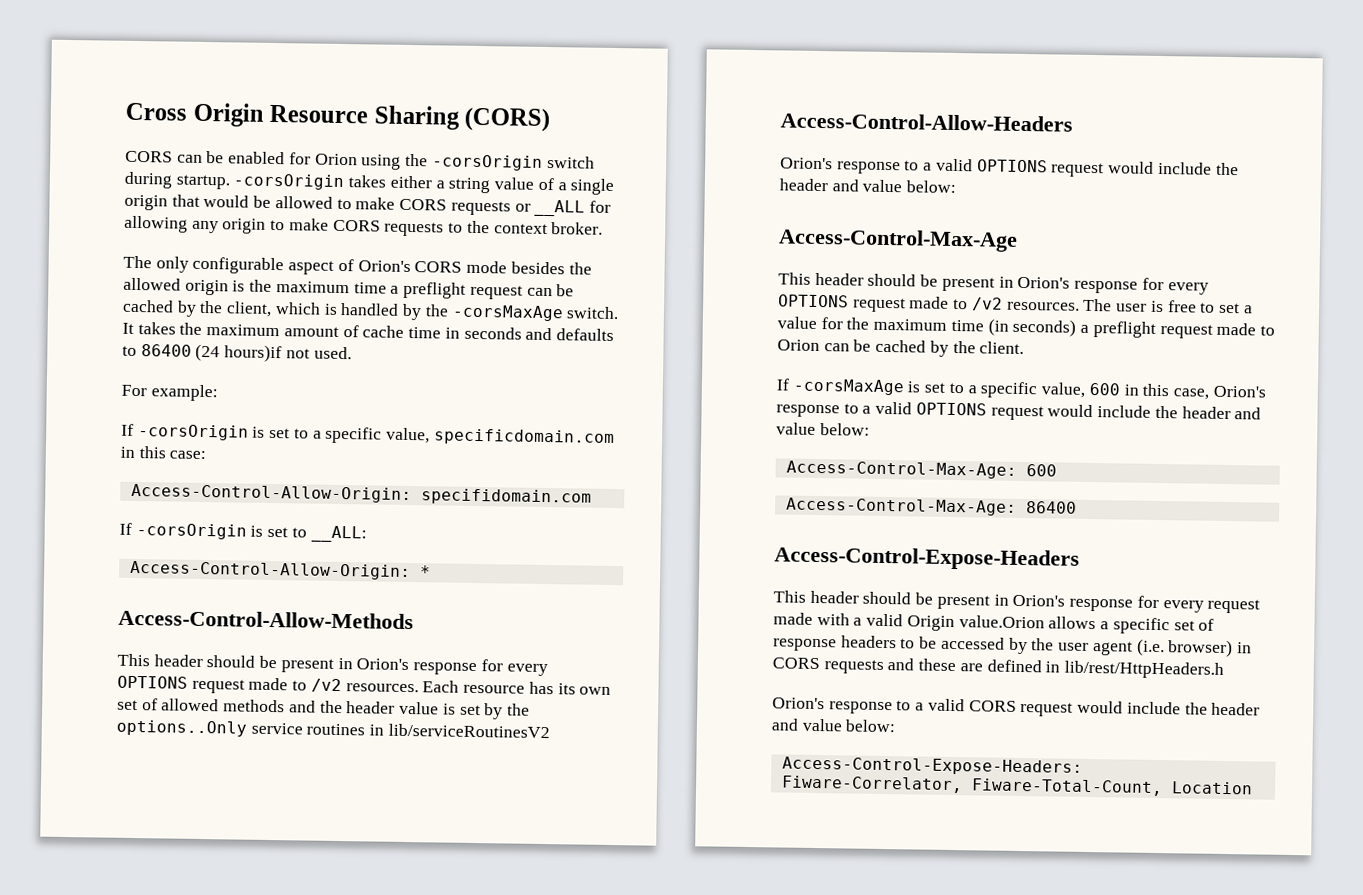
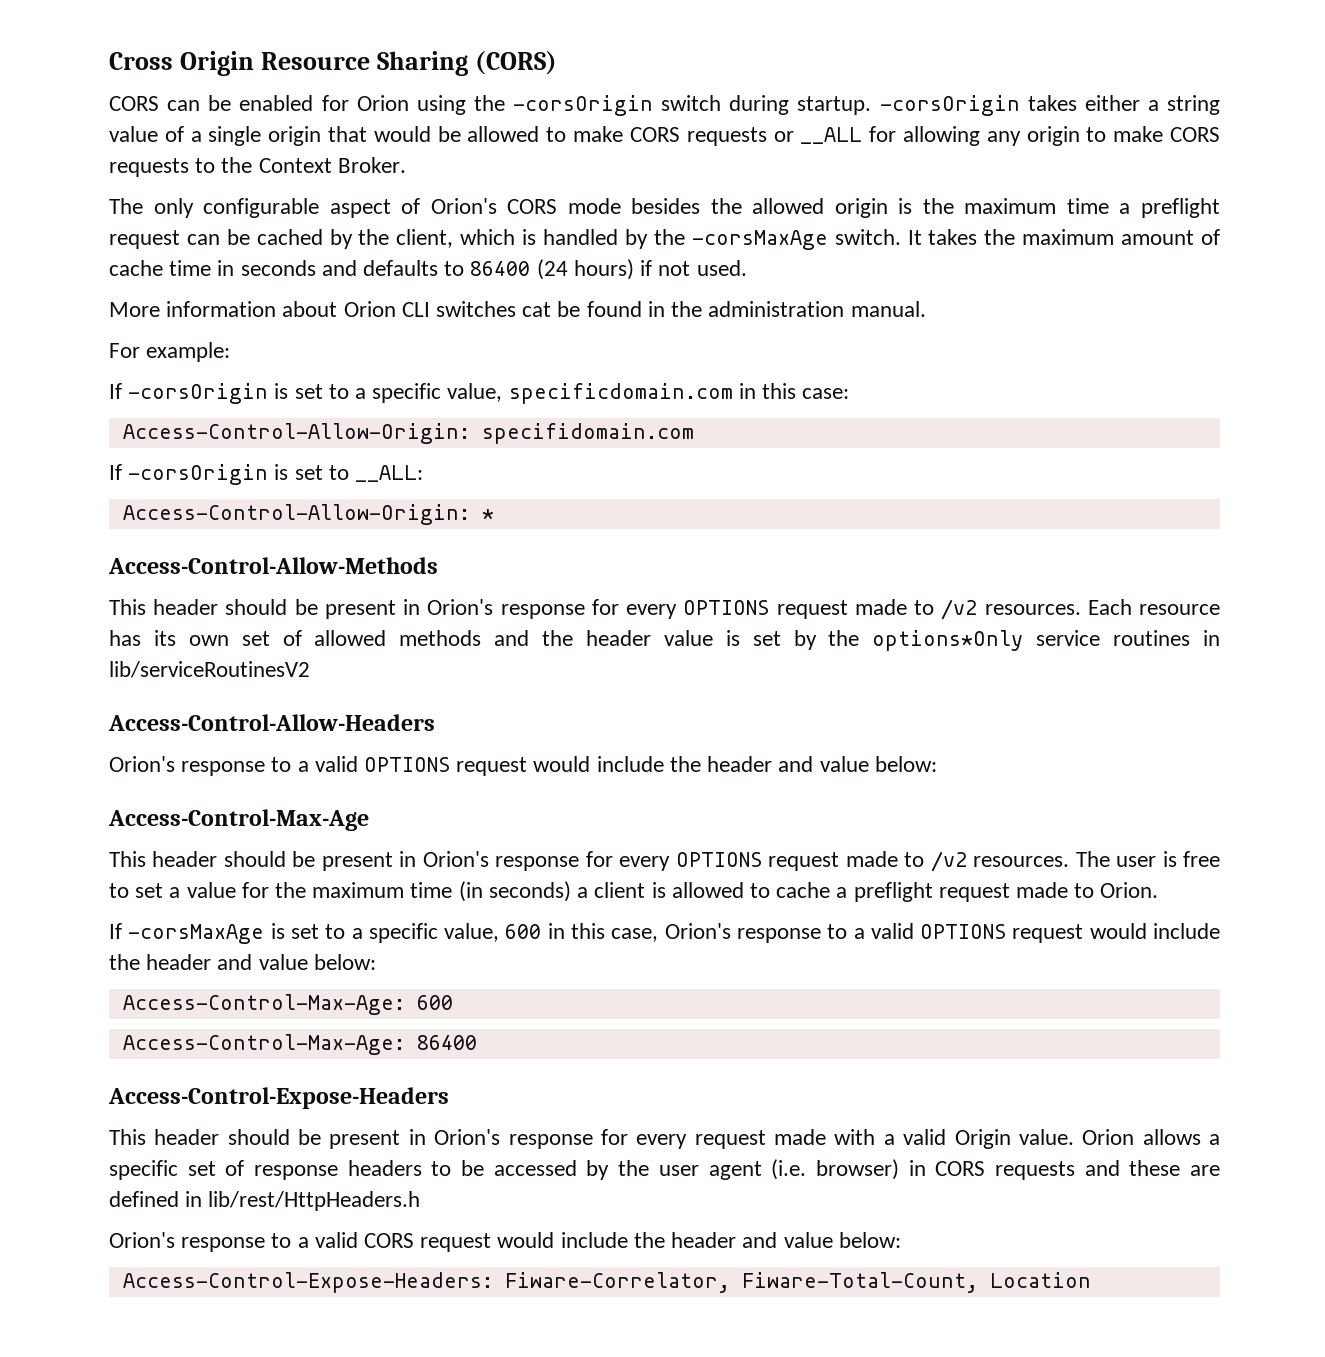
[493,222,604,235] context broker. -> [258,157,406,173] Context Broker.
[224,344,283,363] hours)if -> [573,259,653,280] hours) if
(352, 353) none -> [109,301,926,317] // More information about Orion CLI switches cat be found in the administration manual.
[116,719,247,737] options..Only -> [872,630,1024,651] options*Only
[1092,321,1275,339] [777,339,1025,357] preflight request made to Orion can be cached by the client. -> [594,882,1159,902] client is allowed to cache a preflight request made to Orion.
[958,615,1045,629] value.Orion -> [1018,1129,1135,1145] value. Orion

